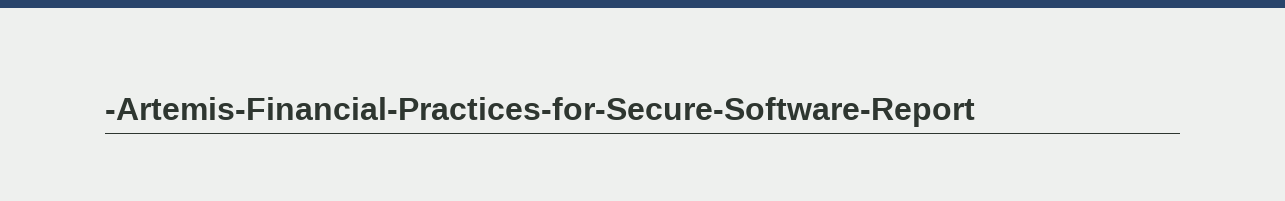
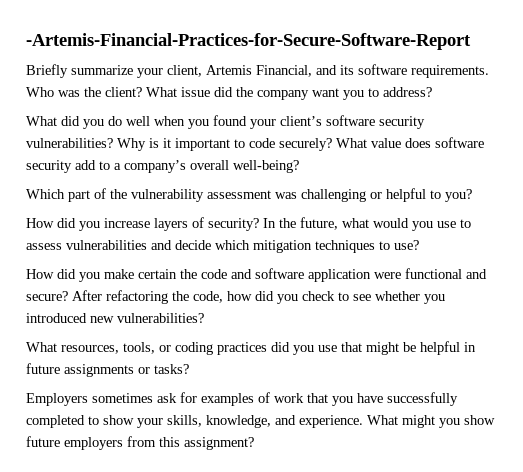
(975, 112) none -> [26,64,489,78] [26,87,432,100] [26,115,425,129] [26,137,484,151] [26,160,299,173] [26,188,472,202] [26,217,471,231] [26,240,419,253] [26,268,487,282] [26,290,445,304] [26,313,204,323] [26,341,476,355] [26,363,189,377] [26,392,458,406] [26,415,495,428] [26,436,254,450] // Briefly summarize your client, Artemis Financial, and its software requirements. Who was the client? What issue did the company want you to address? // What did you do well when you found your client’s software security vulnerabilities? Why is it important to code securely? What value does software security add to a company’s overall well-being? // Which part of the vulnerability assessment was challenging or helpful to you? // How did you increase layers of security? In the future, what would you use to assess vulnerabilities and decide which mitigation techniques to use? // How did you make certain the code and software application were functional and secure? After refactoring the code, how did you check to see whether you introduced new vulnerabilities? // What resources, tools, or coding practices did you use that might be helpful in future assignments or tasks? // Employers sometimes ask for examples of work that you have successfully completed to show your skills, knowledge, and experience. What might you show future employers from this assignment?

